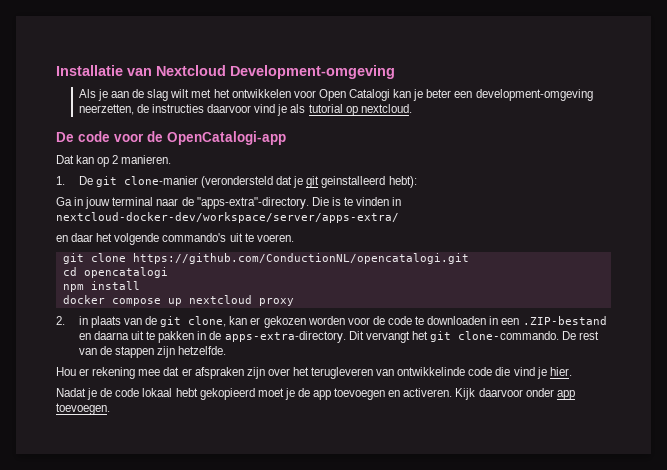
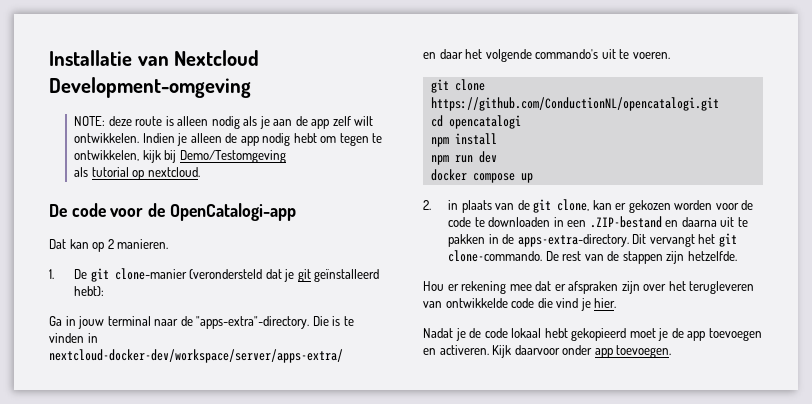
[78,89,593,101] [78,104,288,116] Als je aan de slag wilt met het ontwikkelen voor Open Catalogi kan je beter een development-omgeving neerzetten, de instructies daarvoor vind je -> [74,116,374,129] [74,133,383,146] [74,150,286,163] NOTE: deze route is alleen nodig als je aan de app zelf wilt ontwikkelen. Indien je alleen de app nodig hebt om tegen te ontwikkelen, kijk bij Demo/Testomgeving //
[321,176,386,188] geinstalleerd -> [314,269,380,282] geïnstalleerd
(140, 285) none -> [430,151,497,165] // npm run dev
[188,295,294,306] nextcloud proxy -> (533, 178) none
[397,367,466,376] ontwikkelinde -> [445,298,508,308] ontwikkelde

